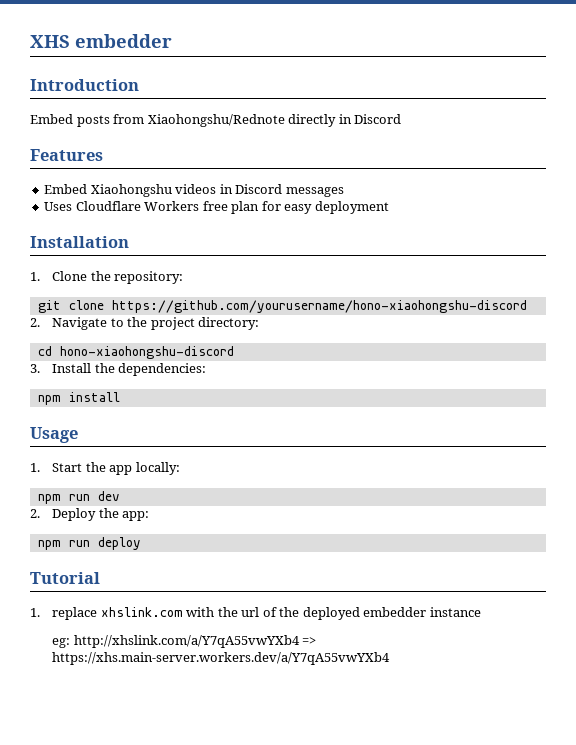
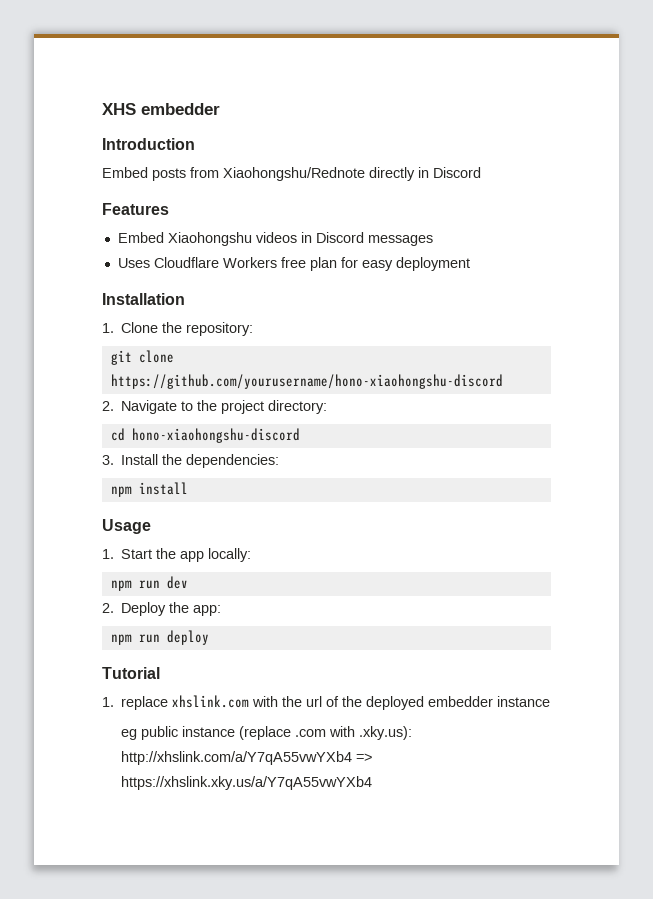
[52,638,71,648] eg: -> [120,726,412,740] eg public instance (replace .com with .xky.us):
[52,652,391,665] https://xhs.main-server.workers.dev/a/Y7qA55vwYXb4 -> [120,776,372,790] https://xhslink.xky.us/a/Y7qA55vwYXb4

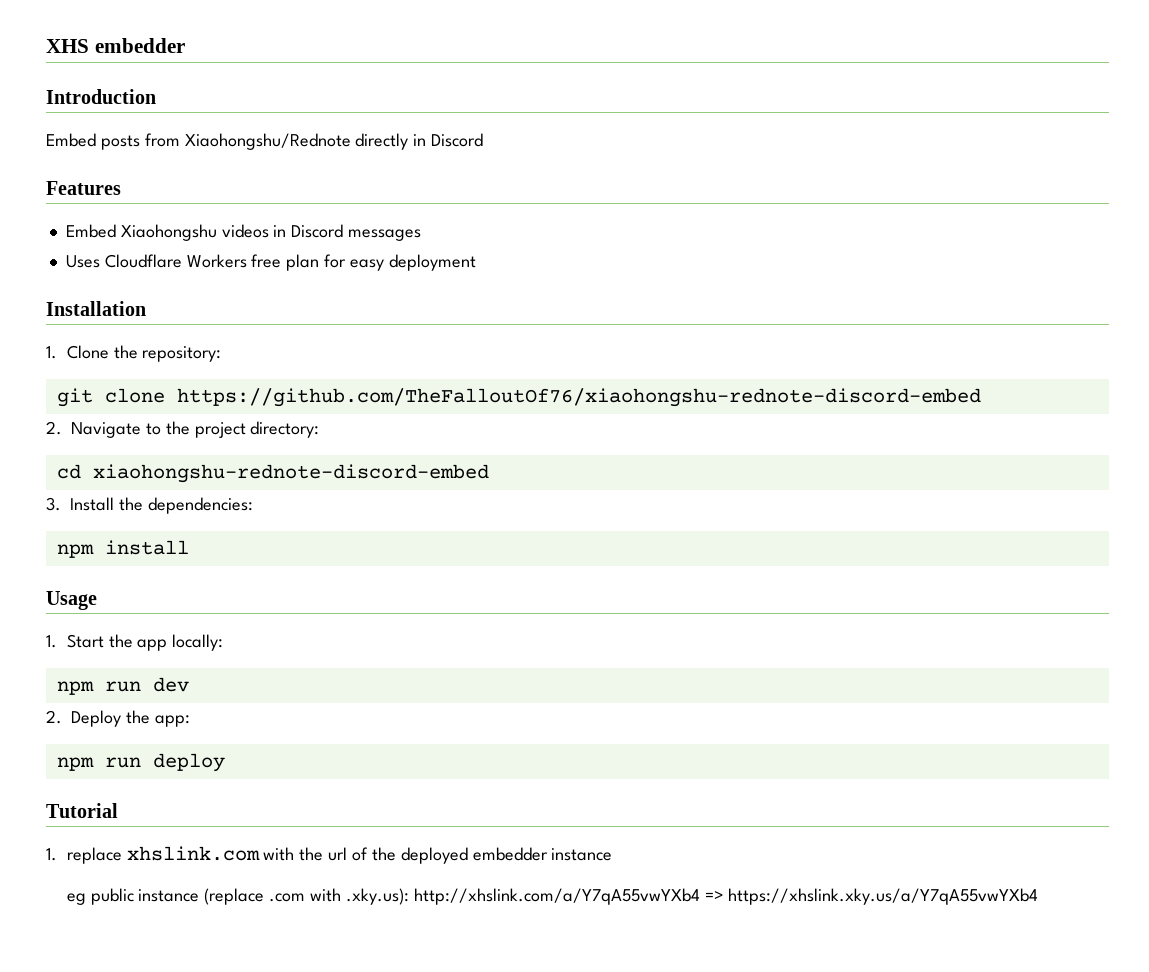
[110,374,503,389] https://github.com/yourusername/hono-xiaohongshu-discord -> [176,388,981,407] https://github.com/TheFalloutOf76/xiaohongshu-rednote-discord-embed
[131,428,300,443] hono-xiaohongshu-discord -> [92,464,489,483] xiaohongshu-rednote-discord-embed

